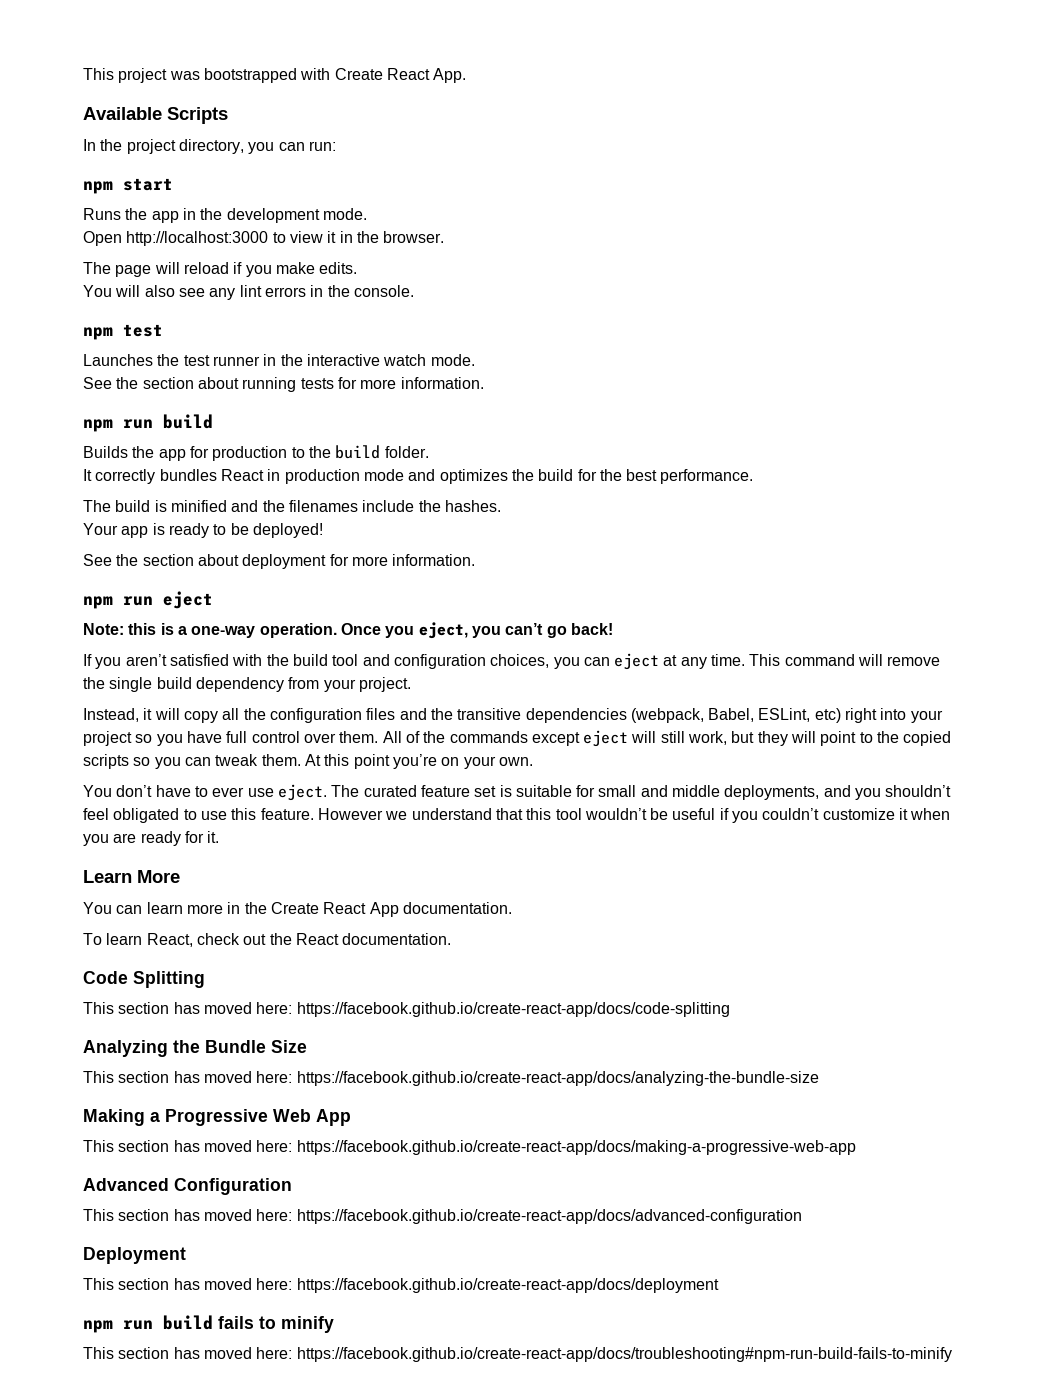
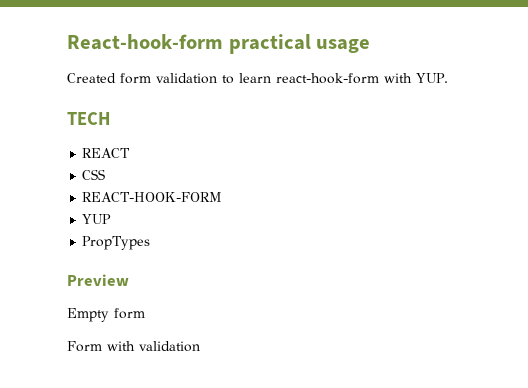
[83,68,467,83] [83,107,228,124] [83,139,336,154] [83,178,173,194] [83,208,367,223] [83,231,445,246] [83,262,358,277] [83,285,414,300] [83,324,163,340] [83,354,475,366] [83,377,484,392] [83,414,213,432] [83,445,429,461] [83,469,754,484] [83,500,501,512] [83,523,323,538] [83,554,476,569] [83,591,213,609] [83,622,613,639] [83,653,941,670] [83,677,411,692] [83,708,943,723] [83,730,952,747] [83,754,533,769] [83,784,952,801] [83,808,951,823] [83,831,220,846] [83,870,180,883] [83,902,512,917] [83,933,452,947] [83,971,205,988] [83,1002,730,1017] [83,1040,307,1057] [83,1071,819,1086] [83,1109,351,1126] [83,1140,856,1155] [83,1178,292,1195] [83,1209,802,1224] [83,1247,186,1264] [83,1278,719,1293] [83,1315,334,1333] [83,1347,952,1362] This project was bootstrapped with Create React App. // Available Scripts // In the project directory, you can run: // npm start // Runs the app in the development mode. // Open http://localhost:3000 to view it in the browser. // The page will reload if you make edits. // You will also see any lint errors in the console. // npm test // Launches the test runner in the interactive watch mode. // See the section about running tests for more information. // npm run build // Builds the app for production to the build folder. // It correctly bundles React in production mode and optimizes the build for the best performance. // The build is minified and the filenames include the hashes. // Your app is ready to be deployed! // See the section about deployment for more information. // npm run eject // Note: this is a one-way operation. Once you eject, you can’t go back! // If you aren’t satisfied with the build tool and configuration choices, you can eject at any time. This command will remove the single build dependency from your project. // Instead, it will copy all the configuration files and the transitive dependencies (webpack, Babel, ESLint, etc) right into your project so you have full control over them. All of the commands except eject will still work, but they will point to the copied scripts so you can tweak them. At this point you’re on your own. // You don’t have to ever use eject. The curated feature set is suitable for small and middle deployments, and you shouldn’t feel obligated to use this feature. However we understand that this tool wouldn’t be useful if you couldn’t customize it when you are ready for it. // Learn More // You can learn more in the Create React App documentation. // To learn React, check out the React documentation. // Code Splitting // This section has moved here: https://facebook.github.io/create-react-app/docs/code-splitting // Analyzing the Bundle Size // This section has moved here: https://facebook.github.io/create-react-app/docs/analyzing-the-bundle-size // Making a Progressive Web App // This section has moved here: https://facebook.github.io/create-react-app/docs/making-a-progressive-web-app // Advanced Configuration // This section has moved here: https://facebook.github.io/create-react-app/docs/advanced-configuration // Deployment // This section has moved here: https://facebook.github.io/create-react-app/docs/deployment // npm run build fails to minify // This section has moved here: https://facebook.github.io/create-react-app/docs/troubleshooting#npm-run-build-fails-to-minify -> [67,34,371,54] [67,73,448,84] [67,112,110,125] [82,148,131,158] [82,169,106,180] [82,192,223,202] [82,214,112,224] [82,236,151,250] [67,274,129,286] [67,308,145,322] [67,341,200,352] React-hook-form practical usage // Created form validation to learn react-hook-form with YUP. // TECH // REACT // CSS // REACT-HOOK-FORM // YUP // PropTypes // Preview // Empty form // Form with validation

